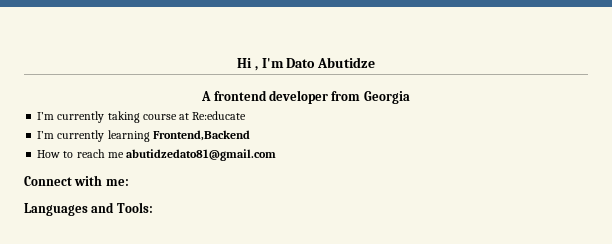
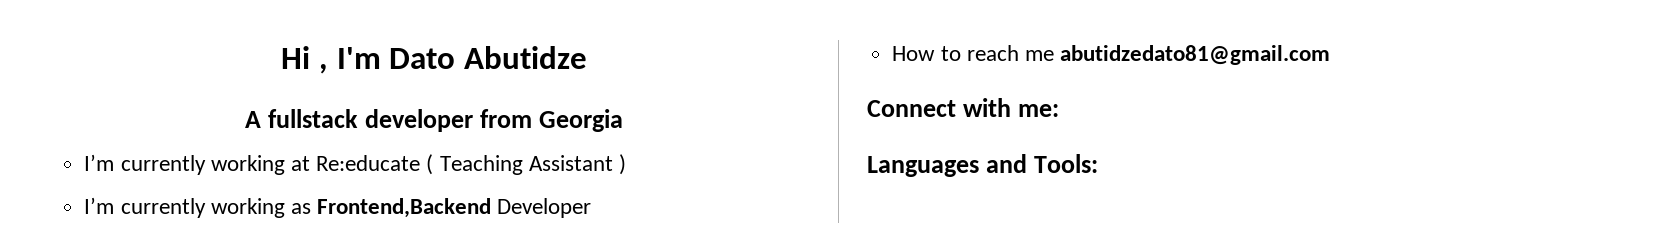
[213,90,267,101] frontend -> [268,109,359,128] fullstack
[107,111,177,123] taking course -> [210,155,285,175] working
[37,130,150,142] // I’m currently learning -> [426,154,626,175] [84,197,311,218] ( Teaching Assistant ) // I’m currently working as
(250, 135) none -> [497,198,592,218] Developer

